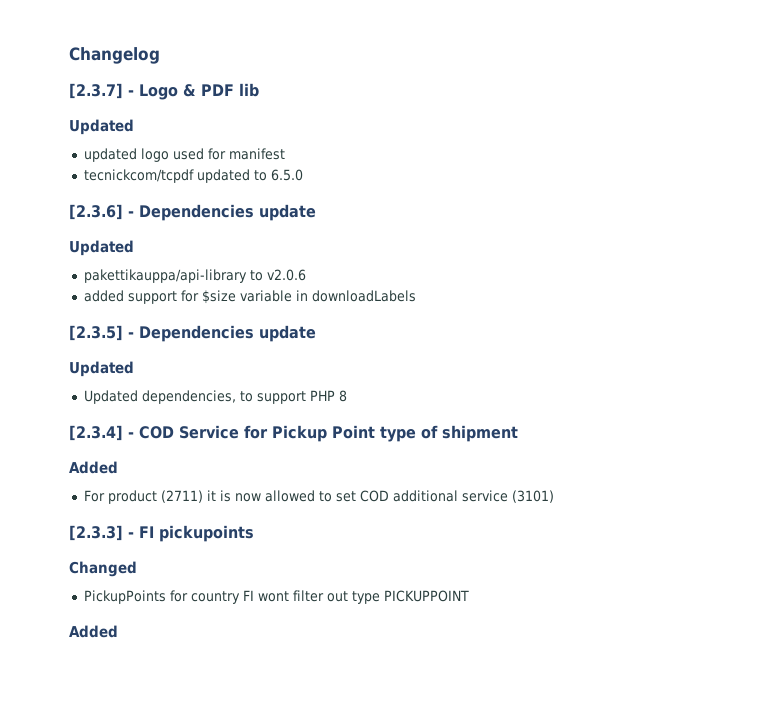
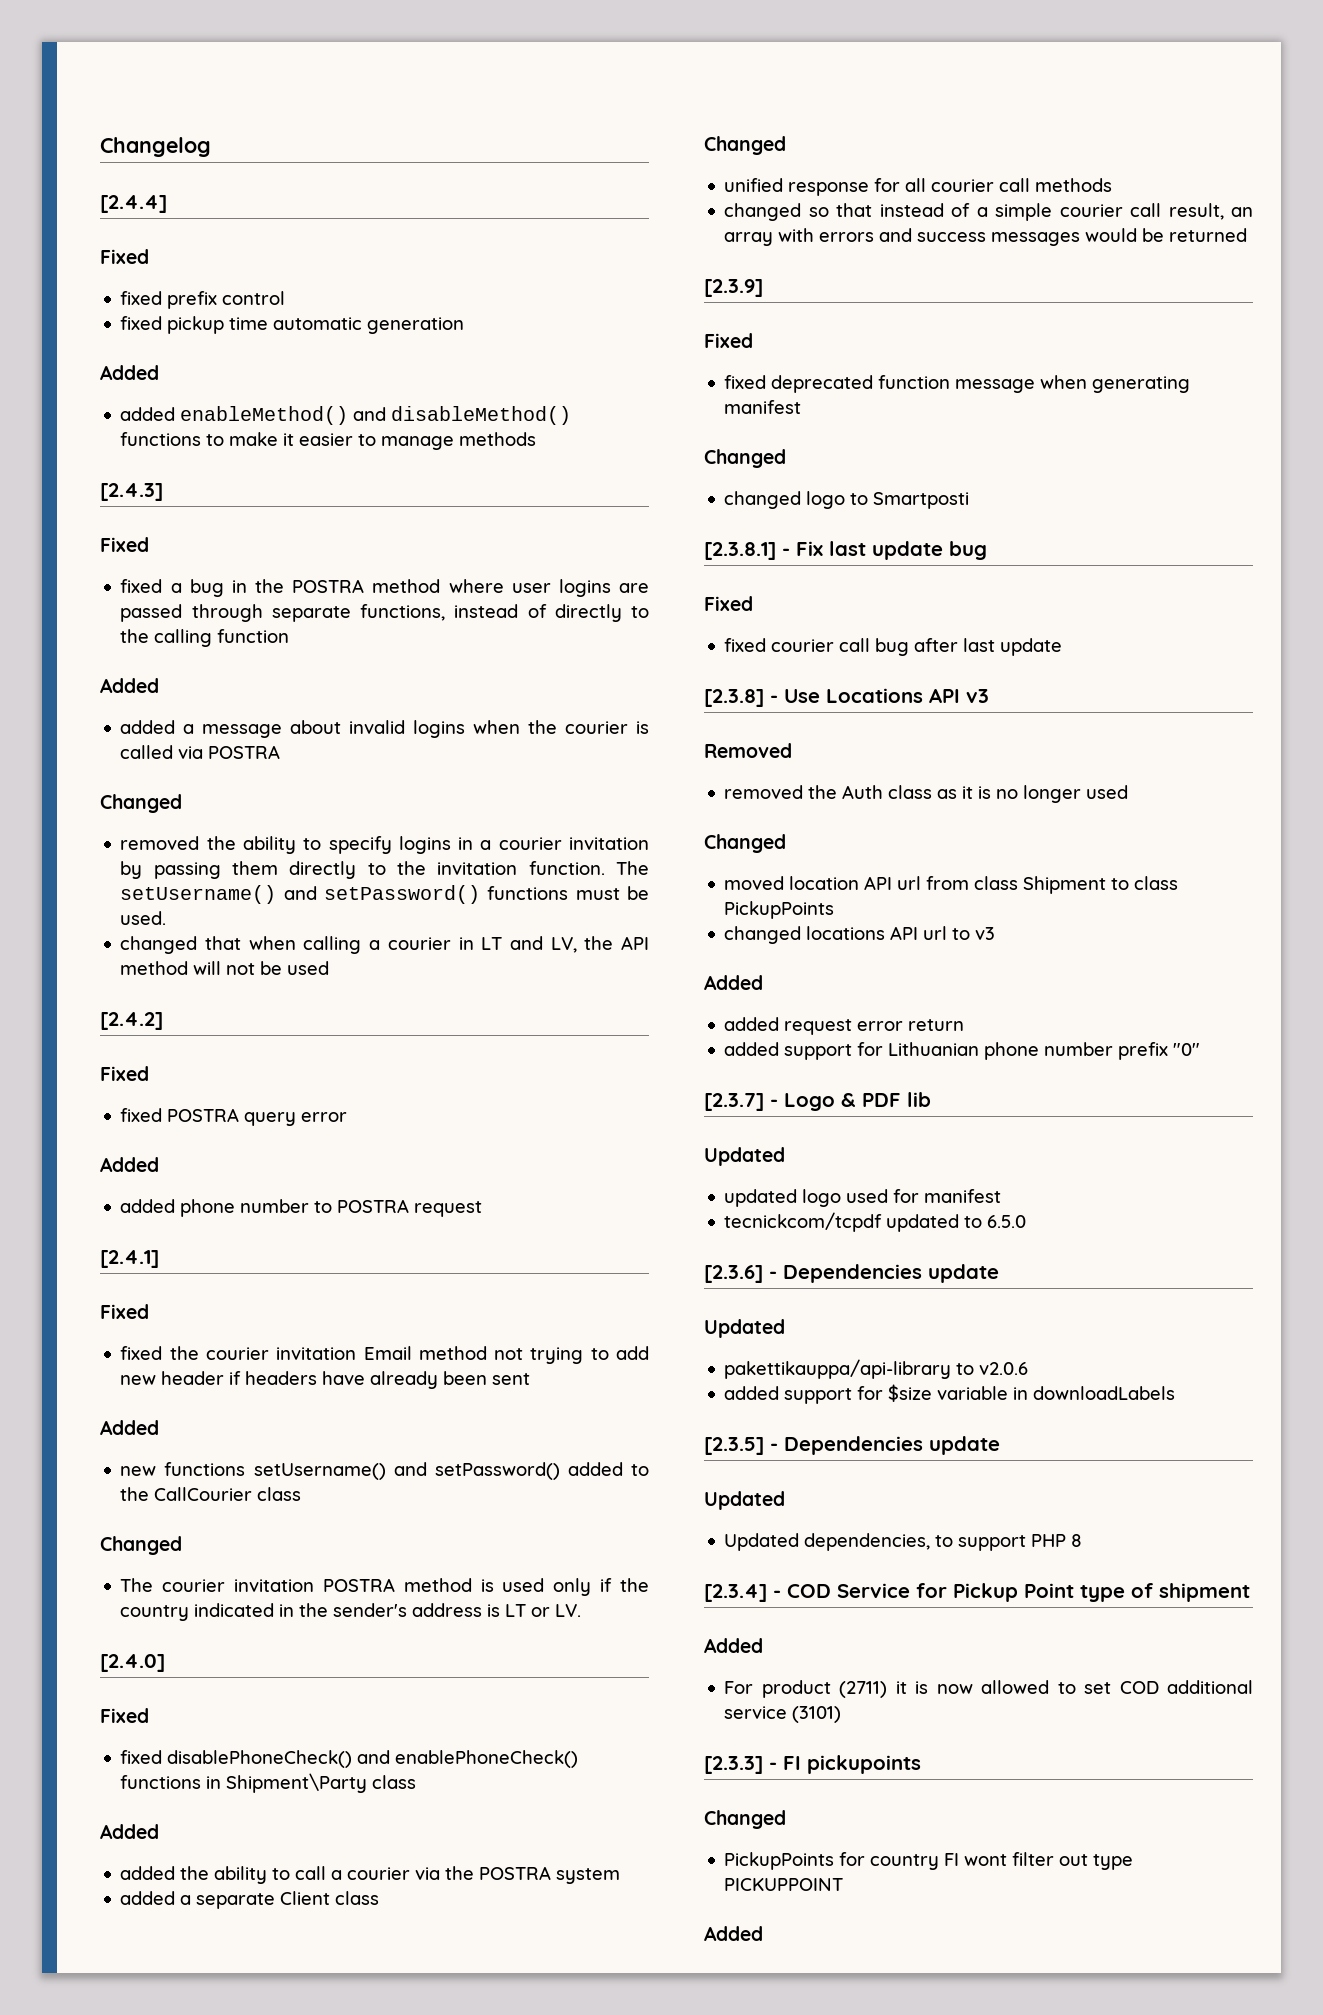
(160, 55) none -> [100,195,167,213] [100,249,149,264] [120,291,286,309] [120,316,465,334] [100,365,159,380] [120,406,572,425] [120,432,537,450] [100,483,163,501] [100,537,149,552] [120,579,649,597] [120,604,649,622] [120,629,290,647] [100,678,159,693] [120,720,649,738] [120,745,281,759] [100,794,182,813] [120,836,649,854] [120,861,649,879] [120,885,649,904] [120,911,167,925] [120,936,649,954] [120,961,330,975] [100,1012,163,1030] [100,1066,149,1081] [120,1108,348,1126] [100,1157,159,1172] [120,1199,483,1217] [100,1250,159,1268] [100,1304,149,1319] [120,1346,649,1364] [120,1371,531,1389] [100,1420,159,1435] [120,1462,649,1480] [120,1487,302,1501] [100,1536,182,1555] [120,1578,650,1596] [120,1603,582,1621] [100,1654,165,1672] [100,1708,149,1723] [120,1750,579,1768] [120,1773,417,1793] [100,1824,159,1839] [120,1866,621,1884] [120,1891,380,1909] [704,136,786,155] [724,178,1113,196] [724,203,1253,221] [724,228,1248,246] [704,279,763,297] [704,333,753,348] [724,375,1191,393] [724,400,802,414] [704,449,786,468] [724,491,970,509] [704,541,987,560] [704,596,753,611] [724,638,1063,656] [704,688,989,707] [704,743,792,758] [724,785,1129,803] [704,834,786,853] [724,876,1179,894] [724,901,835,919] [724,926,996,944] [704,975,763,990] [724,1017,965,1035] [724,1042,1201,1060] // [2.4.4] // Fixed // fixed prefix control // fixed pickup time automatic generation // Added // added enableMethod() and disableMethod() functions to make it easier to manage methods // [2.4.3] // Fixed // fixed a bug in the POSTRA method where user logins are passed through separate functions, instead of directly to the calling function // Added // added a message about invalid logins when the courier is called via POSTRA // Changed // removed the ability to specify logins in a courier invitation by passing them directly to the invitation function. The setUsername() and setPassword() functions must be used. // changed that when calling a courier in LT and LV, the API method will not be used // [2.4.2] // Fixed // fixed POSTRA query error // Added // added phone number to POSTRA request // [2.4.1] // Fixed // fixed the courier invitation Email method not trying to add new header if headers have already been sent // Added // new functions setUsername() and setPassword() added to the CallCourier class // Changed // The courier invitation POSTRA method is used only if the country indicated in the sender's address is LT or LV. // [2.4.0] // Fixed // fixed disablePhoneCheck() and enablePhoneCheck() functions in Shipment\Party class // Added // added the ability to call a courier via the POSTRA system // added a separate Client class // Changed // unified response for all courier call methods // changed so that instead of a simple courier call result, an array with errors and success messages would be returned // [2.3.9] // Fixed // fixed deprecated function message when generating manifest // Changed // changed logo to Smartposti // [2.3.8.1] - Fix last update bug // Fixed // fixed courier call bug after last update // [2.3.8] - Use Locations API v3 // Removed // removed the Auth class as it is no longer used // Changed // moved location API url from class Shipment to class PickupPoints // changed locations API url to v3 // Added // added request error return // added support for Lithuanian phone number prefix "0"

